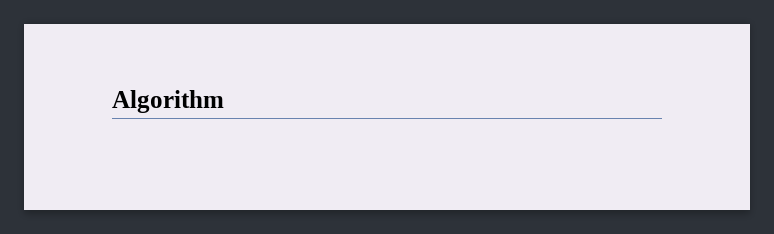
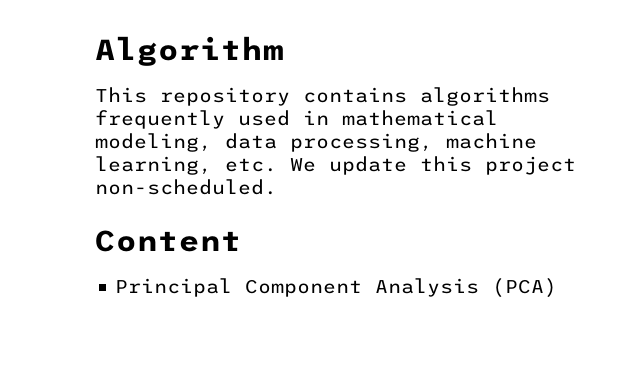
(224, 101) none -> [95,87,550,106] [95,110,498,129] [95,133,537,152] [95,156,576,175] [95,179,277,195] [95,230,242,252] [115,278,558,298] // This repository contains algorithms frequently used in mathematical modeling, data processing, machine learning, etc. We update this project non-scheduled. // Content // Principal Component Analysis (PCA)

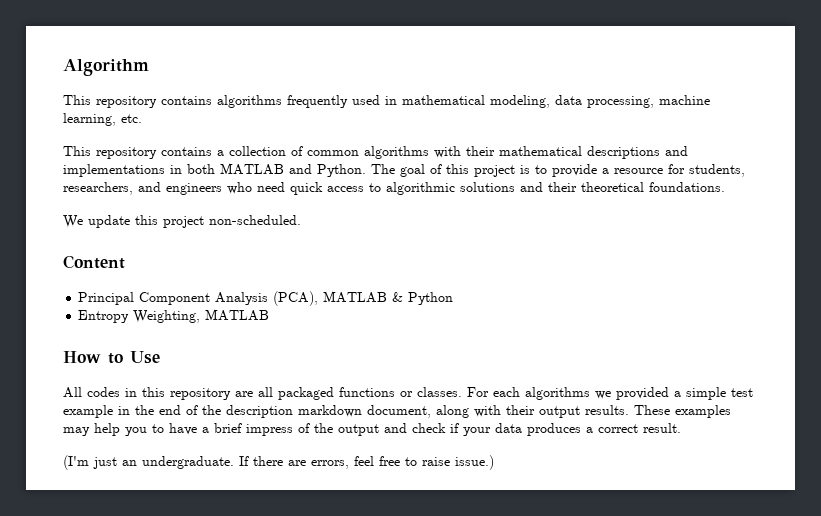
(277, 165) none -> [63,146,688,159] [63,163,745,177] [63,182,725,195] // This repository contains a collection of common algorithms with their mathematical descriptions and implementations in both MATLAB and Python. The goal of this project is to provide a resource for students, researchers, and engineers who need quick access to algorithmic solutions and their theoretical foundations. //
[492,278,558,298] (PCA) -> [273,291,454,306] [78,309,270,323] [63,351,160,364] [63,387,753,400] [63,405,731,418] [63,423,681,436] [63,455,494,470] (PCA), MATLAB & Python // Entropy Weighting, MATLAB // How to Use // All codes in this repository are all packaged functions or classes. For each algorithms we provided a simple test example in the end of the description markdown document, along with their output results. These examples may help you to have a brief impress of the output and check if your data produces a correct result. // (I'm just an undergraduate. If there are errors, feel free to raise issue.)

